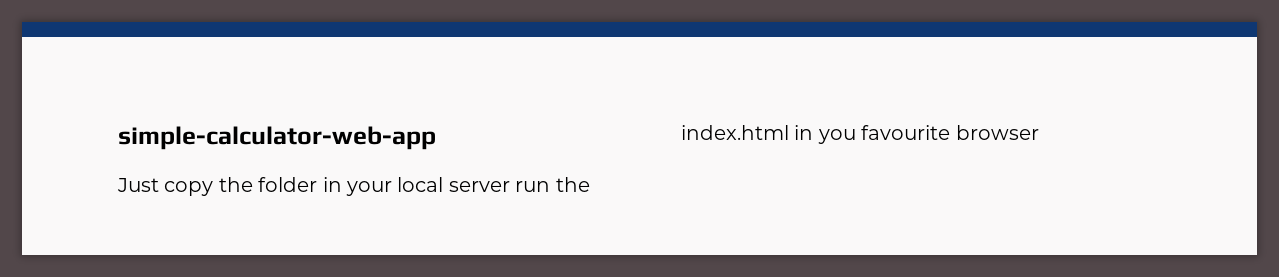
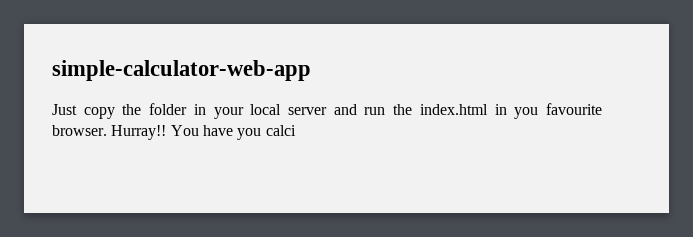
(510, 186) none -> [333,104,357,115] and
[955,125,1039,140] browser -> [52,125,296,140] browser. Hurray!! You have you calci

